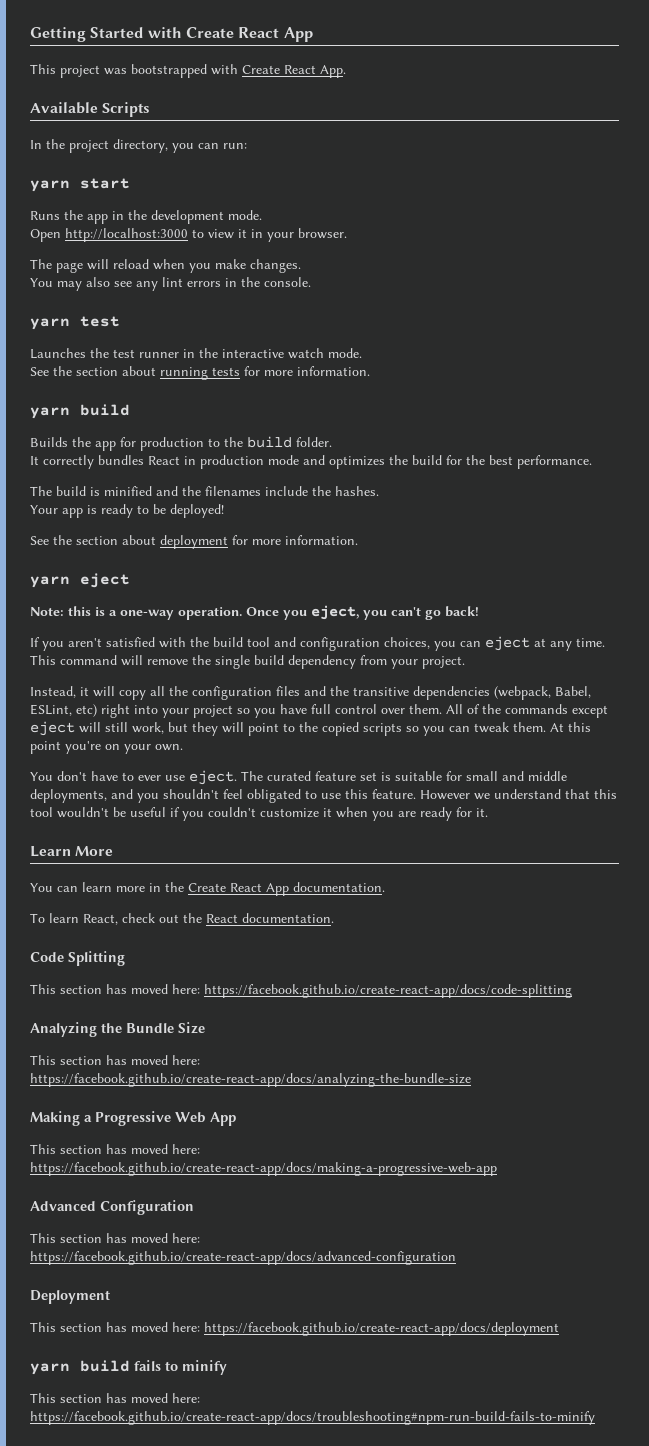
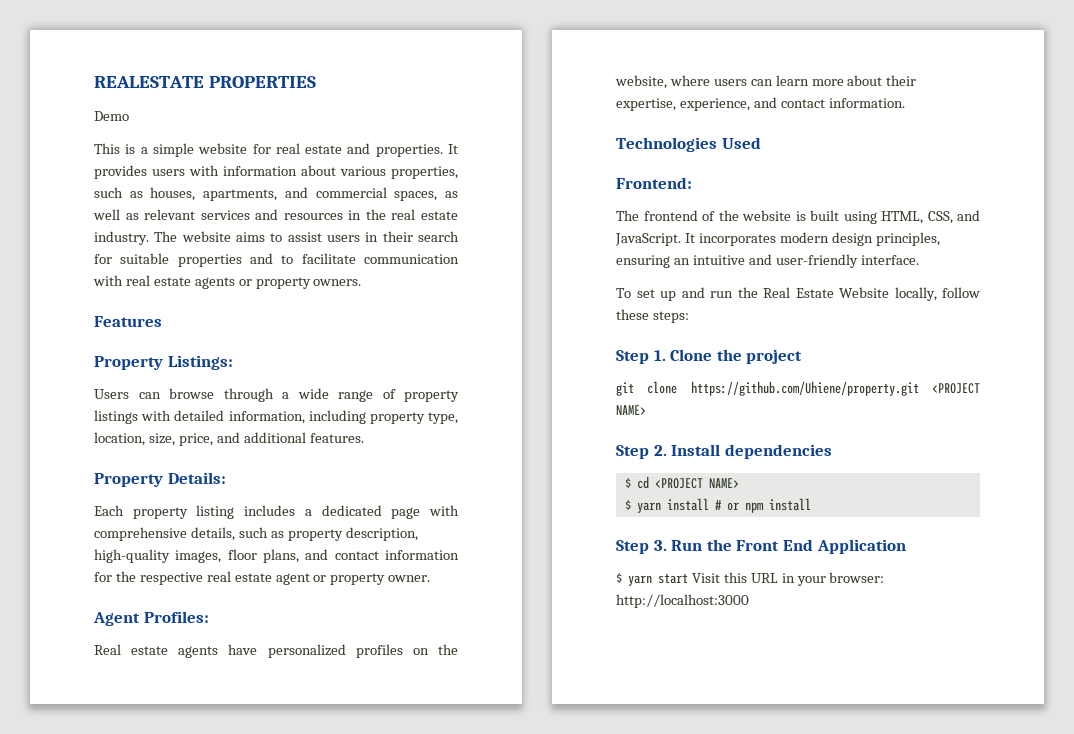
[30,27,313,42] [30,64,346,78] [30,102,151,117] [30,139,247,153] [30,178,130,192] [30,210,262,224] [30,228,347,242] [30,259,301,273] [30,277,311,291] [30,316,120,330] [30,348,362,359] [30,366,370,380] [30,404,130,419] [30,436,332,451] [30,455,592,469] [30,486,379,496] [30,504,224,518] [30,535,358,549] [30,573,130,588] [30,605,479,620] [30,636,605,651] [30,655,465,669] [30,686,591,700] [30,704,608,718] [30,721,591,736] [30,741,183,754] [30,770,567,785] [30,789,617,803] [30,807,488,821] [30,846,114,857] [30,882,385,896] [30,913,334,925] [30,951,125,966] [30,984,572,998] [30,1022,205,1037] [30,1055,200,1065] [30,1073,471,1087] [30,1111,236,1126] [30,1144,200,1154] [30,1162,497,1176] [30,1200,194,1215] [30,1233,200,1243] [30,1251,456,1265] [30,1290,110,1304] [30,1322,559,1336] [30,1360,227,1375] [30,1393,200,1403] [30,1411,595,1425] Getting Started with Create React App // This project was bootstrapped with Create React App. // Available Scripts // In the project directory, you can run: // yarn start // Runs the app in the development mode. // Open http://localhost:3000 to view it in your browser. // The page will reload when you make changes. // You may also see any lint errors in the console. // yarn test // Launches the test runner in the interactive watch mode. // See the section about running tests for more information. // yarn build // Builds the app for production to the build folder. // It correctly bundles React in production mode and optimizes the build for the best performance. // The build is minified and the filenames include the hashes. // Your app is ready to be deployed! // See the section about deployment for more information. // yarn eject // Note: this is a one-way operation. Once you eject, you can't go back! // If you aren't satisfied with the build tool and configuration choices, you can eject at any time. This command will remove the single build dependency from your project. // Instead, it will copy all the configuration files and the transitive dependencies (webpack, Babel, ESLint, etc) right into your project so you have full control over them. All of the commands except eject will still work, but they will point to the copied scripts so you can tweak them. At this point you're on your own. // You don't have to ever use eject. The curated feature set is suitable for small and middle deployments, and you shouldn't feel obligated to use this feature. However we understand that this tool wouldn't be useful if you couldn't customize it when you are ready for it. // Learn More // You can learn more in the Create React App documentation. // To learn React, check out the React documentation. // Code Splitting // This section has moved here: https://facebook.github.io/create-react-app/docs/code-splitting // Analyzing the Bundle Size // This section has moved here: https://facebook.github.io/create-react-app/docs/analyzing-the-bundle-size // Making a Progressive Web App // This section has moved here: https://facebook.github.io/create-react-app/docs/making-a-progressive-web-app // Advanced Configuration // This section has moved here: https://facebook.github.io/create-react-app/docs/advanced-configuration // Deployment // This section has moved here: https://facebook.github.io/create-react-app/docs/deployment // yarn build fails to minify // This section has moved here: https://facebook.github.io/create-react-app/docs/troubleshooting#npm-run-build-fails-to-minify -> [94,76,316,88] [94,111,129,121] [94,143,459,157] [94,165,458,179] [94,187,458,201] [93,209,458,220] [94,231,459,245] [94,253,459,267] [93,275,362,289] [94,316,162,327] [94,355,233,370] [94,388,459,402] [94,410,458,424] [94,432,364,446] [94,472,226,487] [94,505,460,519] [94,527,418,541] [94,549,459,563] [94,571,431,585] [93,611,209,626] [94,644,459,658] [615,75,917,89] [616,97,905,111] [616,137,761,152] [616,177,692,189] [616,210,980,224] [615,232,940,246] [616,254,919,268] [616,287,980,301] [616,309,689,323] [616,349,803,364] [616,381,980,396] [616,405,646,415] [616,444,832,459] [624,476,739,489] [624,498,811,513] [616,539,906,554] [616,572,885,586] [616,594,749,608] REALESTATE PROPERTIES // Demo // This is a simple website for real estate and properties. It provides users with information about various properties, such as houses, apartments, and commercial spaces, as well as relevant services and resources in the real estate industry. The website aims to assist users in their search for suitable properties and to facilitate communication with real estate agents or property owners. // Features // Property Listings: // Users can browse through a wide range of property listings with detailed information, including property type, location, size, price, and additional features. // Property Details: // Each property listing includes a dedicated page with comprehensive details, such as property description, high-quality images, floor plans, and contact information for the respective real estate agent or property owner. // Agent Profiles: // Real estate agents have personalized profiles on the website, where users can learn more about their expertise, experience, and contact information. // Technologies Used // Frontend: // The frontend of the website is built using HTML, CSS, and JavaScript. It incorporates modern design principles, ensuring an intuitive and user-friendly interface. // To set up and run the Real Estate Website locally, follow these steps: // Step 1. Clone the project // git clone https://github.com/Uhiene/property.git <PROJECT NAME> // Step 2. Install dependencies // $ cd <PROJECT NAME> // $ yarn install # or npm install // Step 3. Run the Front End Application // $ yarn start Visit this URL in your browser: http://localhost:3000

